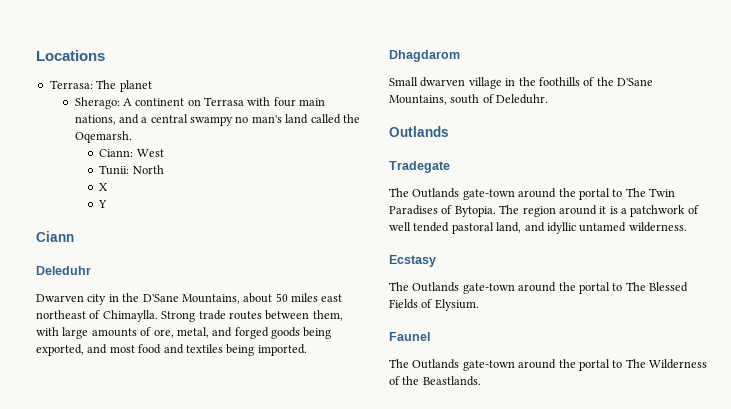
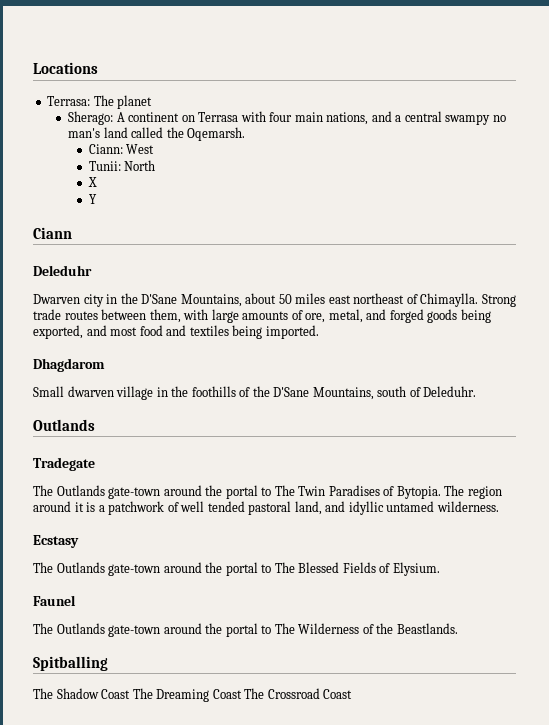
(481, 381) none -> [33,656,108,671] [33,688,353,702] // Spitballing // The Shadow Coast The Dreaming Coast The Crossroad Coast

